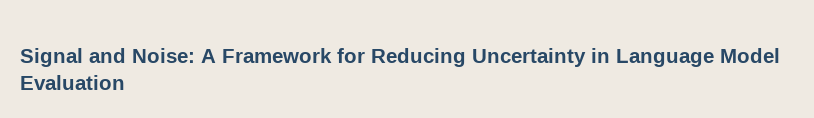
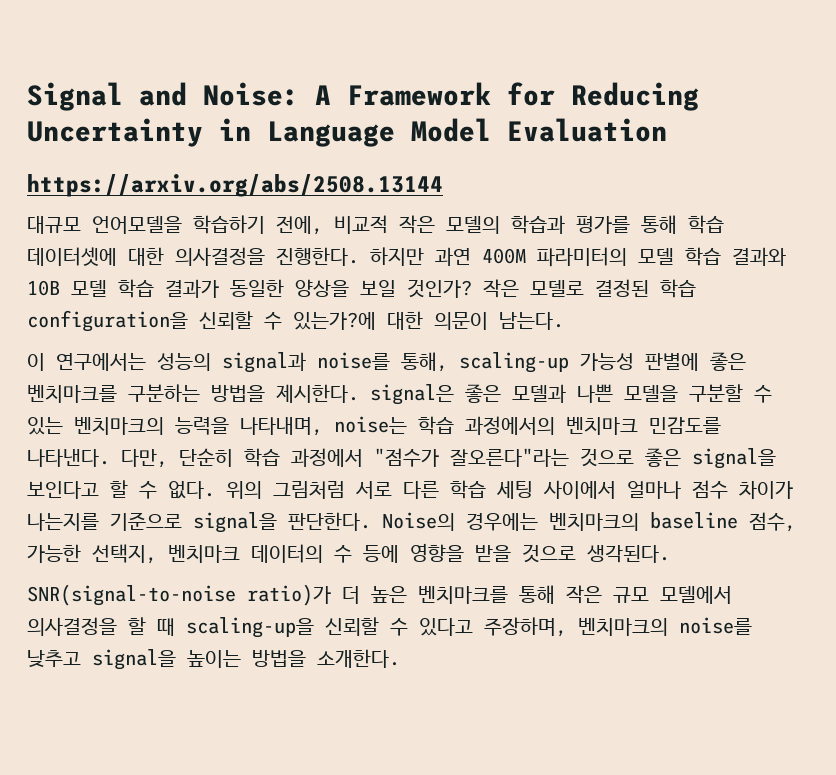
(125, 82) none -> [27,174,443,197] [27,215,724,235] [27,247,786,267] [27,279,696,298] [27,310,564,332] [27,352,746,373] [27,384,772,405] [27,416,721,436] [27,448,776,469] [27,480,793,499] [27,512,796,533] [27,543,670,564] [27,584,732,606] [27,617,752,638] [27,649,400,670] // https://arxiv.org/abs/2508.13144 // 대규모 언어모델을 학습하기 전에, 비교적 작은 모델의 학습과 평가를 통해 학습 데이터셋에 대한 의사결정을 진행한다. 하지만 과연 400M 파라미터의 모델 학습 결과와 10B 모델 학습 결과가 동일한 양상을 보일 것인가? 작은 모델로 결정된 학습 configuration을 신뢰할 수 있는가?에 대한 의문이 남는다. // 이 연구에서는 성능의 signal과 noise를 통해, scaling-up 가능성 판별에 좋은 벤치마크를 구분하는 방법을 제시한다. signal은 좋은 모델과 나쁜 모델을 구분할 수 있는 벤치마크의 능력을 나타내며, noise는 학습 과정에서의 벤치마크 민감도를 나타낸다. 다만, 단순히 학습 과정에서 "점수가 잘오른다"라는 것으로 좋은 signal을 보인다고 할 수 없다. 위의 그림처럼 서로 다른 학습 세팅 사이에서 얼마나 점수 차이가 나는지를 기준으로 signal을 판단한다. Noise의 경우에는 벤치마크의 baseline 점수, 가능한 선택지, 벤치마크 데이터의 수 등에 영향을 받을 것으로 생각된다. // SNR(signal-to-noise ratio)가 더 높은 벤치마크를 통해 작은 규모 모델에서 의사결정을 할 때 scaling-up을 신뢰할 수 있다고 주장하며, 벤치마크의 noise를 낮추고 signal을 높이는 방법을 소개한다.

